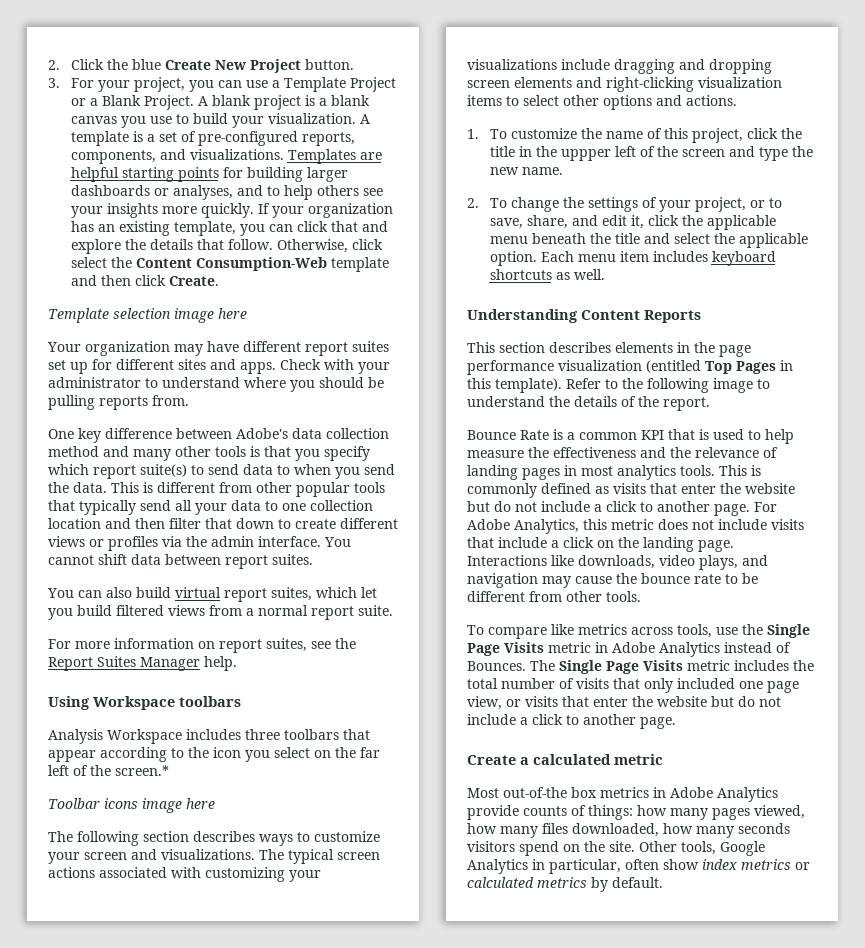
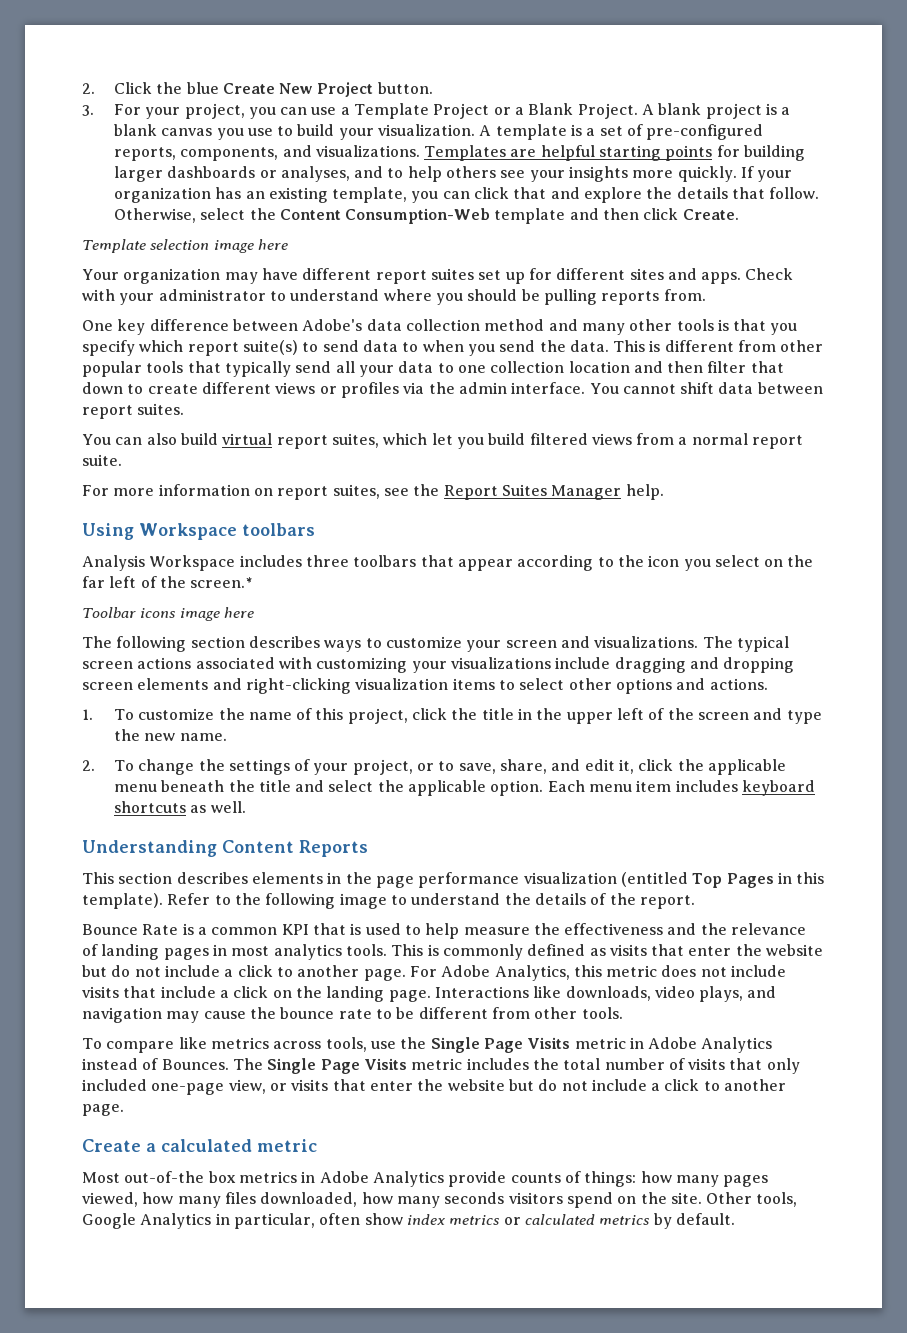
[351,239,383,250] click -> (196, 215) none
[560,149,611,161] uppper -> [566,712,613,724] upper
[739,681,799,693] one page -> [151,1083,225,1095] one-page

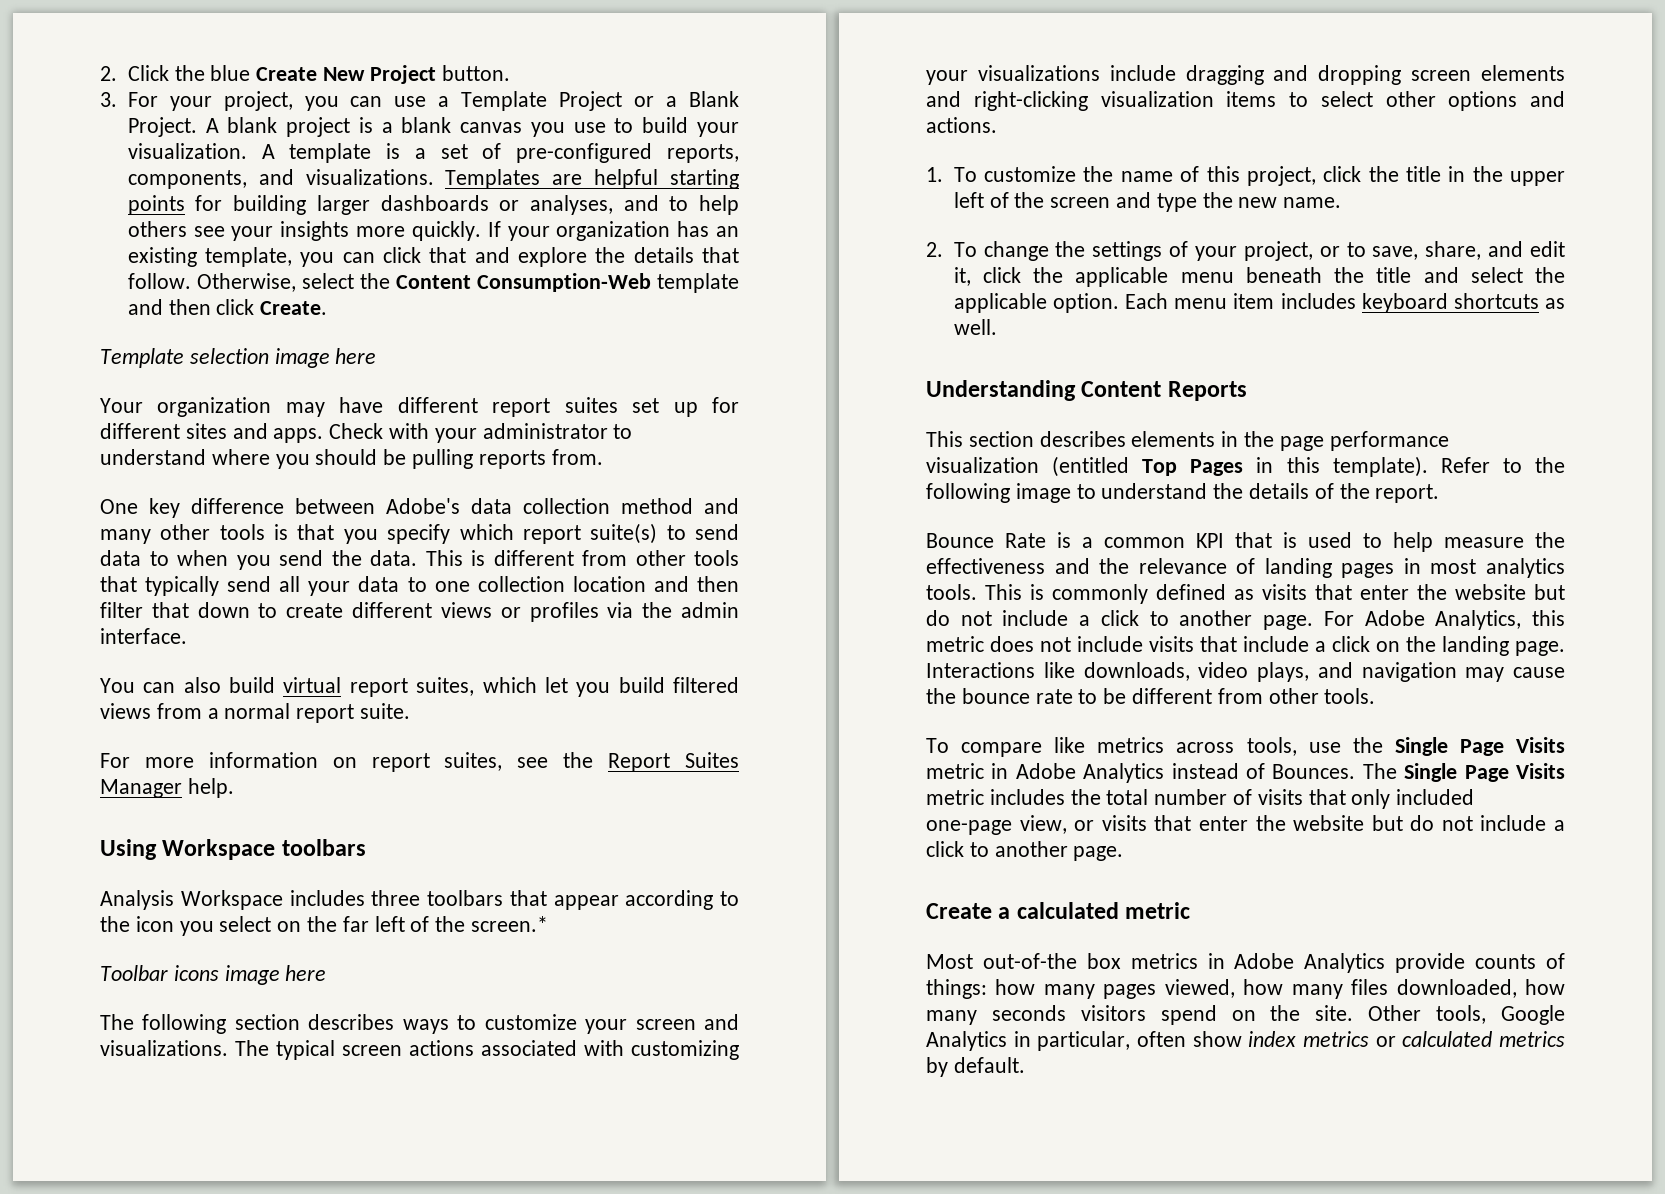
[82,361,142,377] popular -> (686, 558) none
[589,382,823,394] [82,403,185,419] You cannot shift data between report suites. -> (187, 636) none

